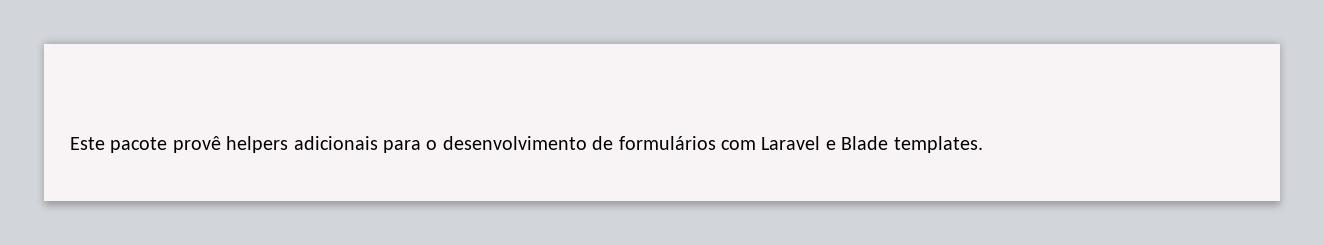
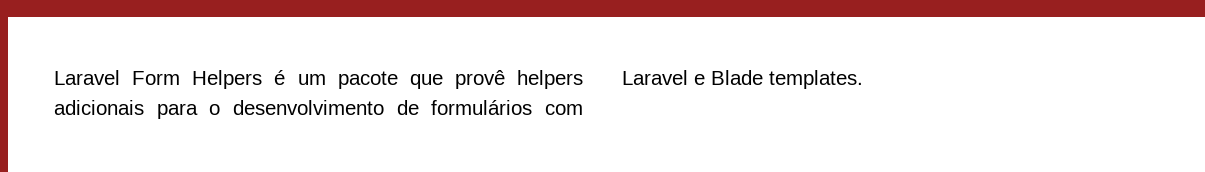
[70,137,168,153] Este pacote -> [54,70,443,89] Laravel Form Helpers é um pacote que

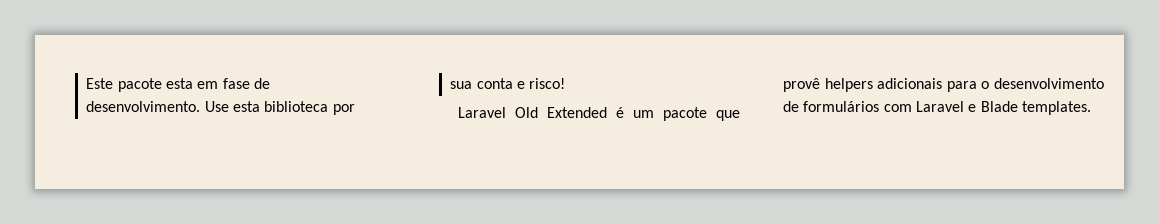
[54,70,263,89] Laravel Form Helpers -> [86,78,270,92] [86,101,355,115] [450,78,566,89] [458,107,608,118] Este pacote esta em fase de desenvolvimento. Use esta biblioteca por sua conta e risco! // Laravel Old Extended

